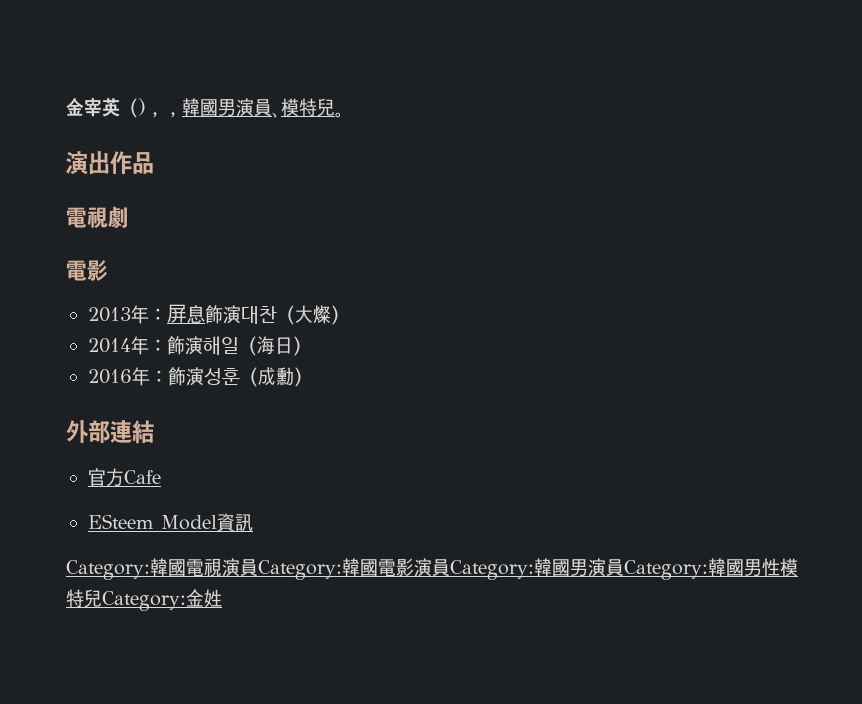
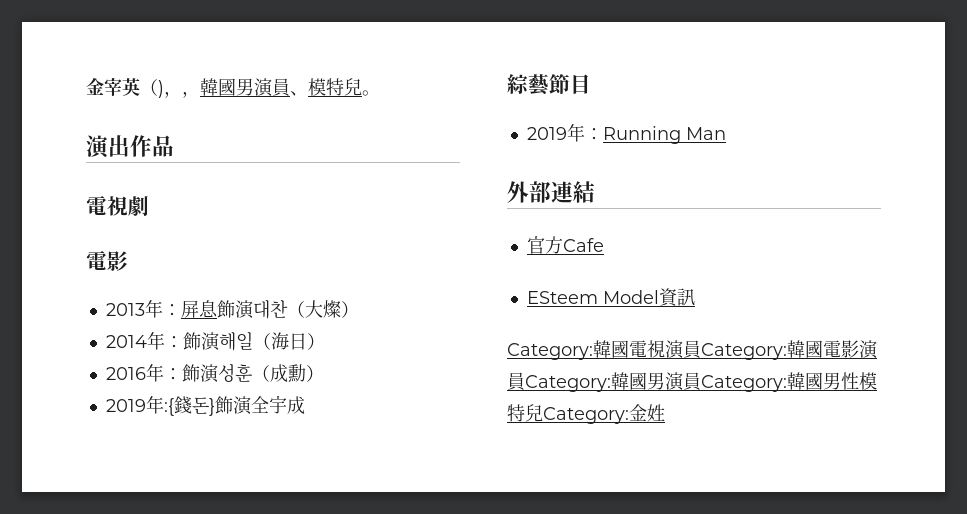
(312, 377) none -> [105,395,305,416] [507,74,591,95] [526,123,726,144] // 2019年:{錢돈}飾演全宇成 // 綜藝節目 // 2019年：Running Man

